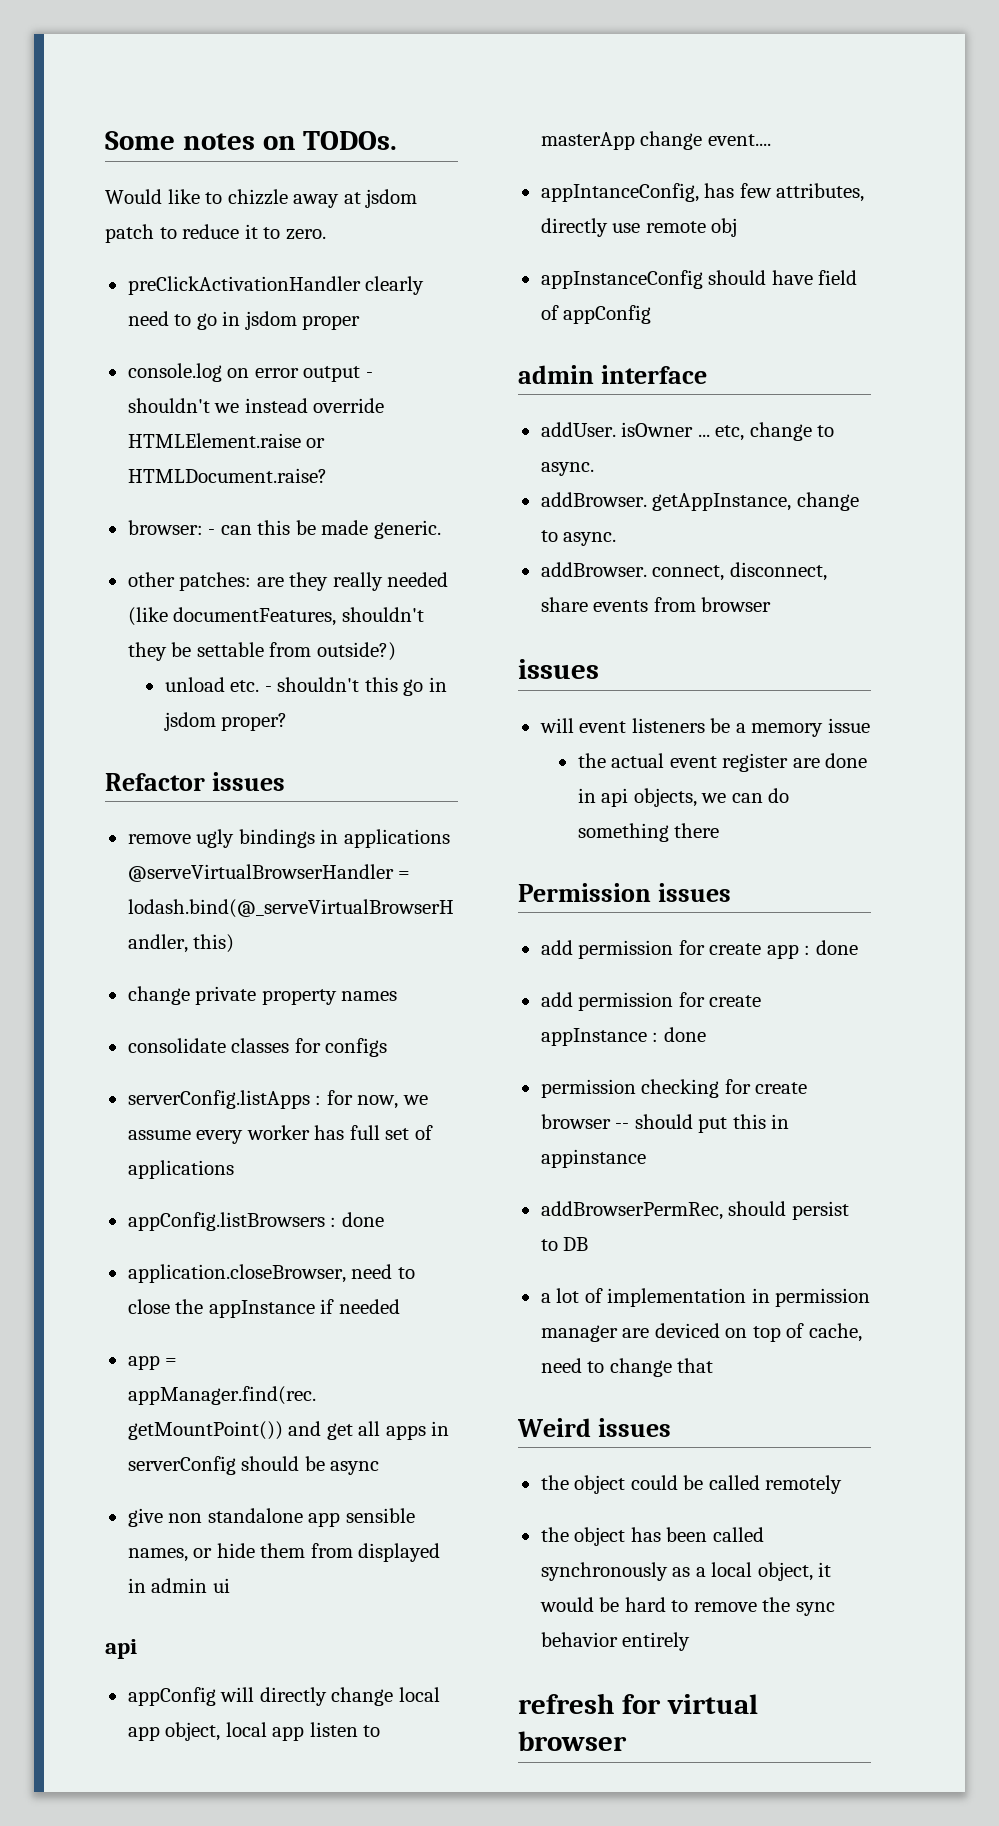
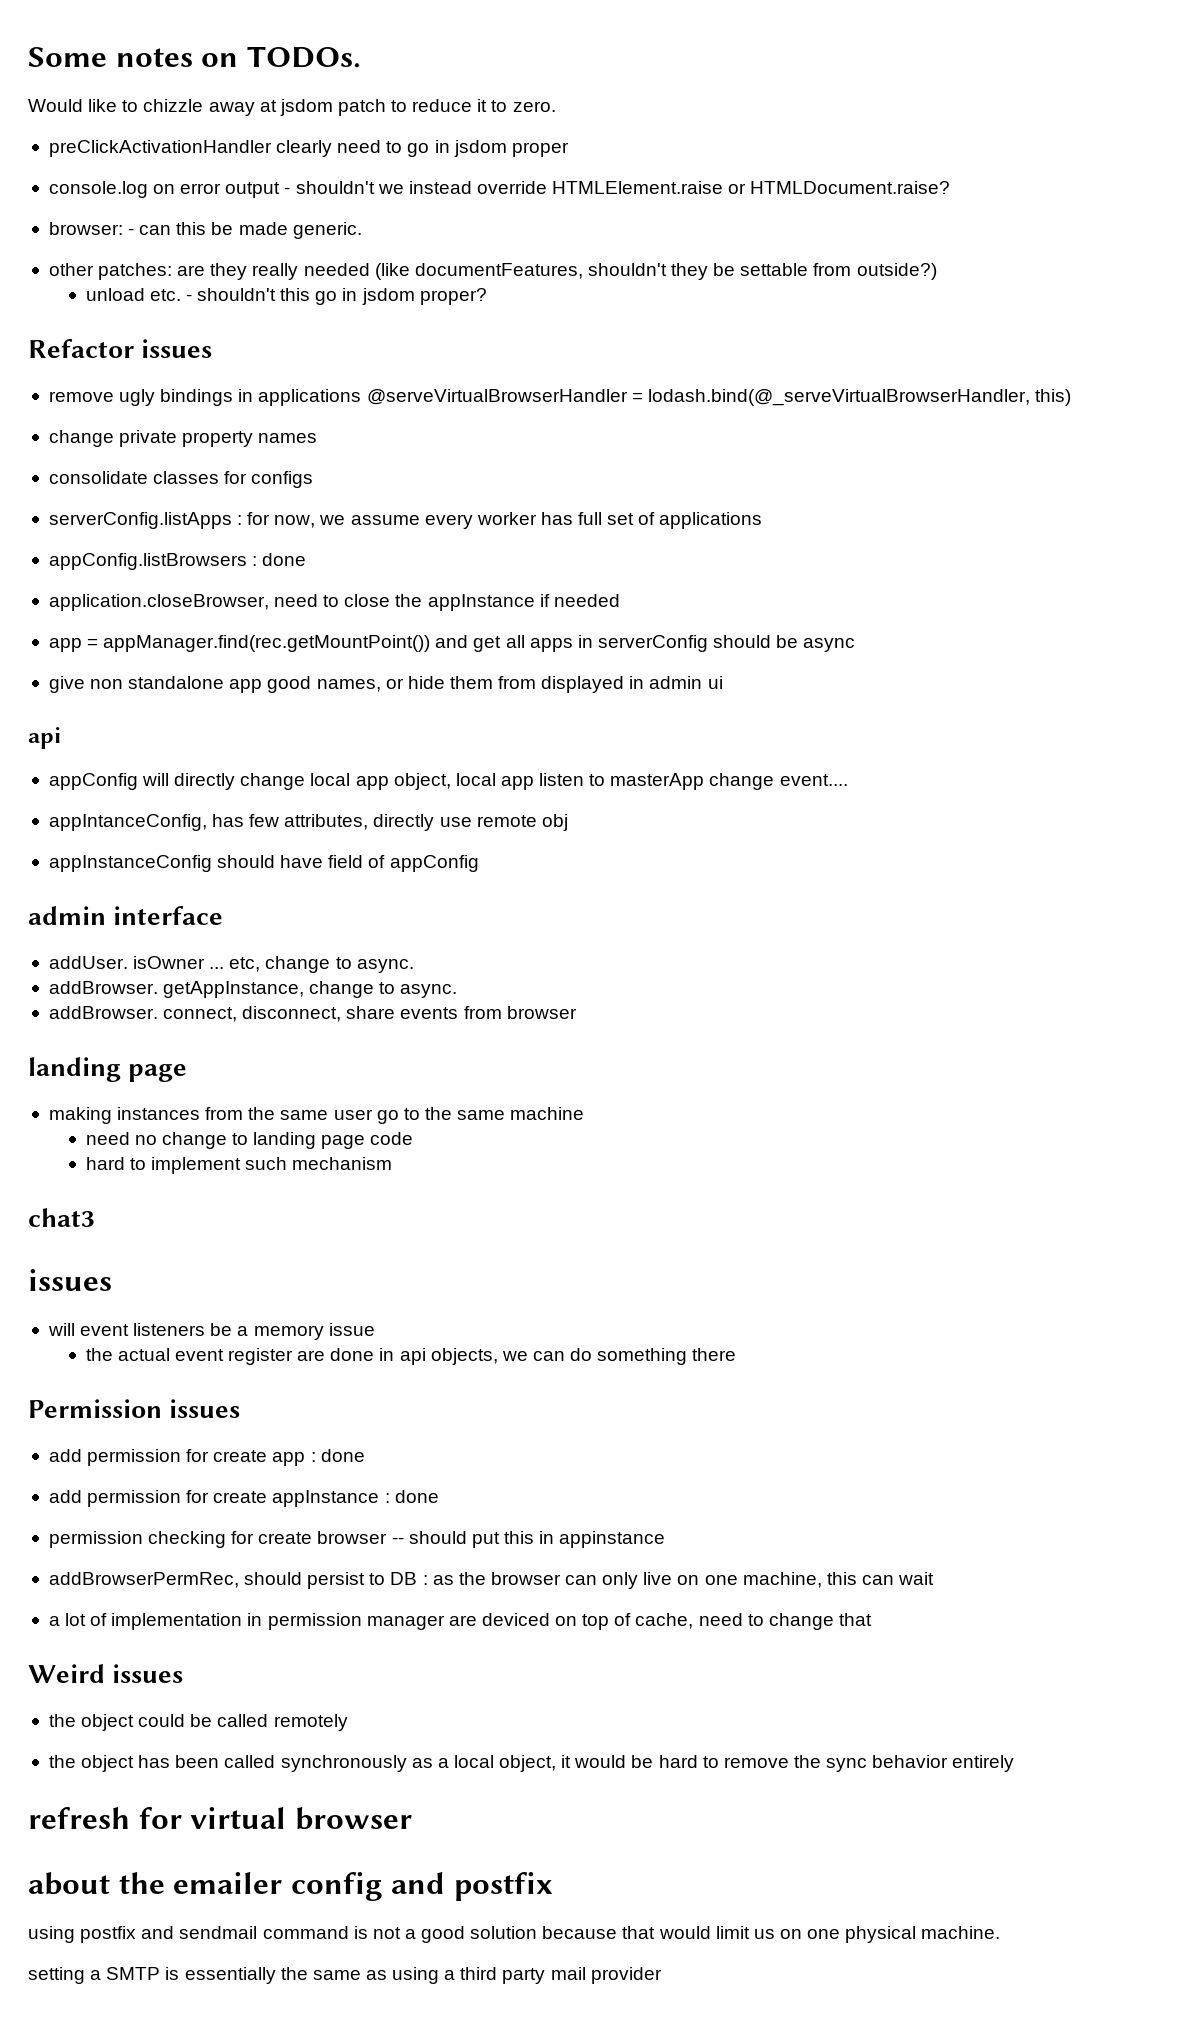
[345,1508,415,1523] sensible -> [267,676,312,693] good
(772, 604) none -> [28,1057,188,1082] [48,1107,585,1124] [85,1132,414,1149] [85,1157,393,1174] [28,1208,95,1227] // landing page // making instances from the same user go to the same machine // need no change to landing page code // hard to implement such mechanism // chat3
(589, 1244) none -> [422,1572,935,1589] : as the browser can only live on one machine, this can wait
(627, 1741) none -> [28,1872,553,1901] [28,1926,1001,1943] [28,1967,662,1984] // about the emailer config and postfix // using postfix and sendmail command is not a good solution because that would limit us on one physical machine. // setting a SMTP is essentially the same as using a third party mail provider

